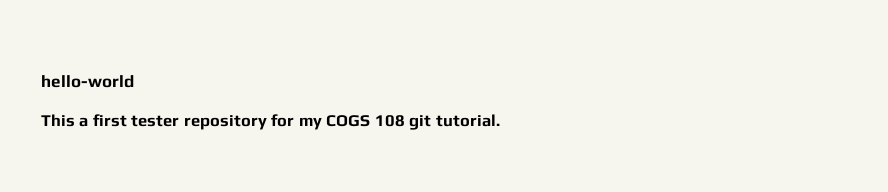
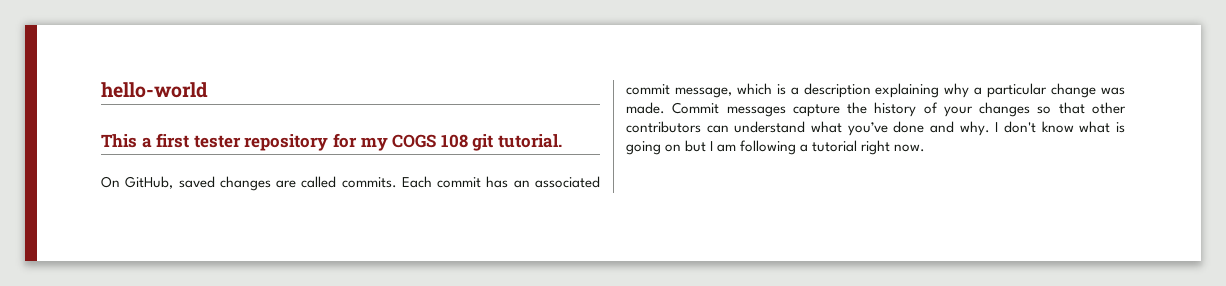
(500, 120) none -> [101,176,600,191] [626,83,1125,98] [626,102,1126,117] [626,121,1125,136] [626,140,926,155] // On GitHub, saved changes are called commits. Each commit has an associated commit message, which is a description explaining why a particular change was made. Commit messages capture the history of your changes so that other contributors can understand what you’ve done and why. I don't know what is going on but I am following a tutorial right now.

